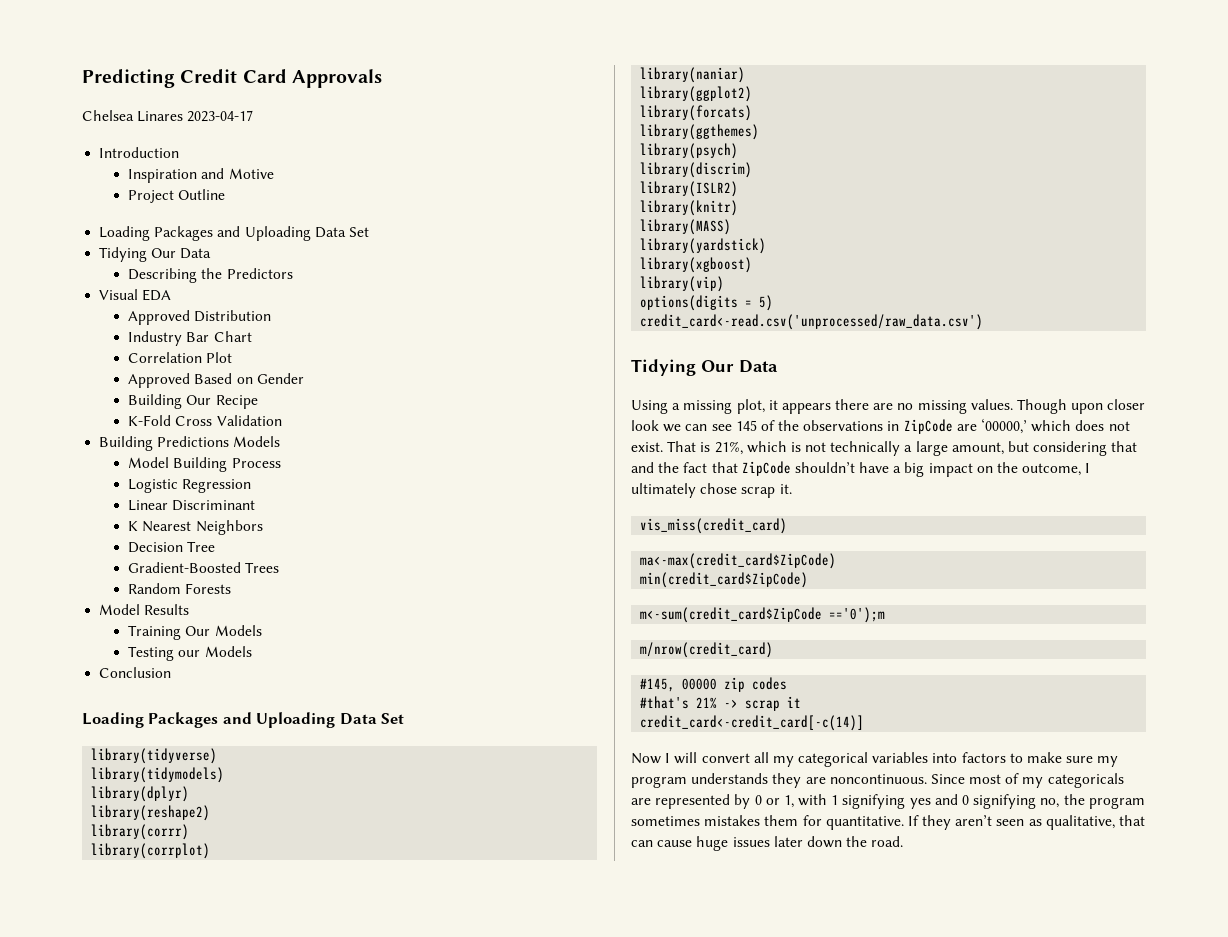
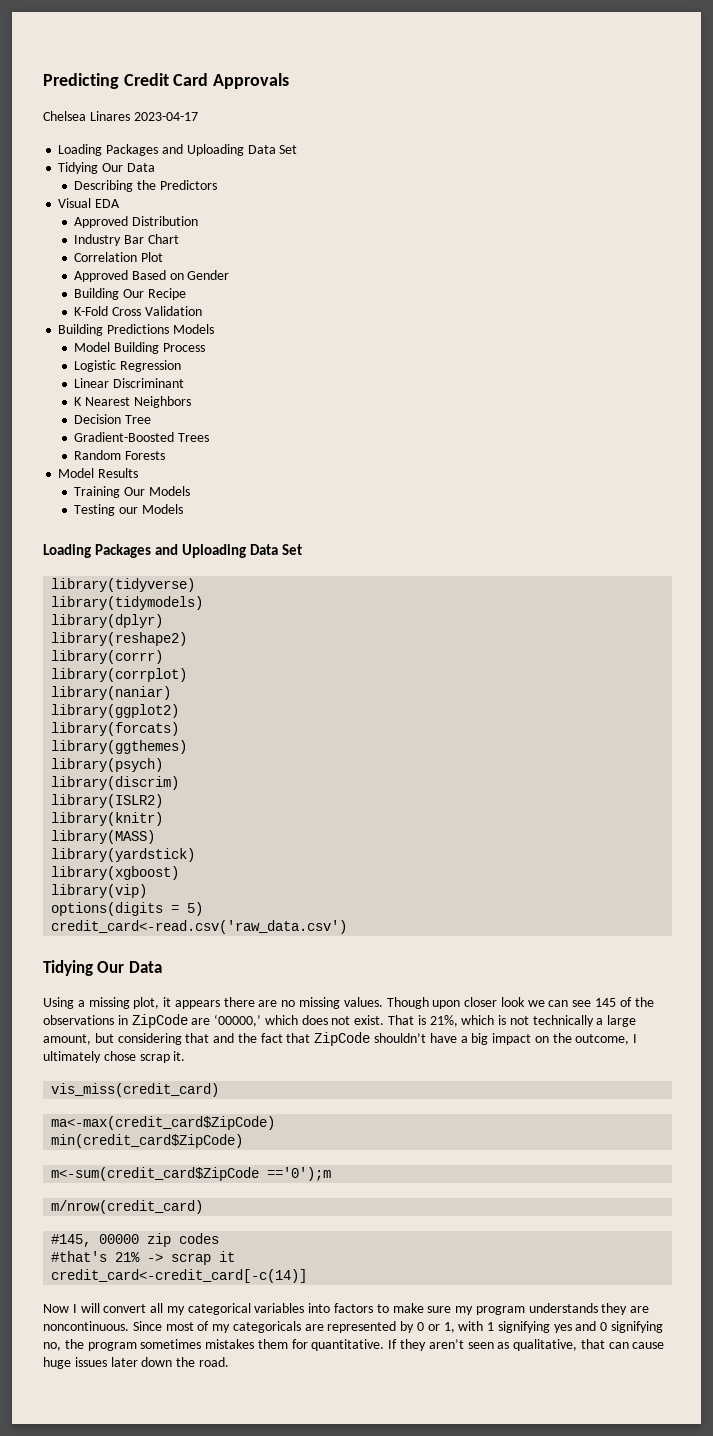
[99,147,180,158] [128,168,274,183] [128,189,226,203] // Introduction // Inspiration and Motive // Project Outline -> (198, 116) none
[99,667,172,678] // Conclusion -> (183, 509) none
[640,314,984,330] credit_card<-read.csv('unprocessed/raw_data.csv') -> [51,920,348,934] credit_card<-read.csv('raw_data.csv')

